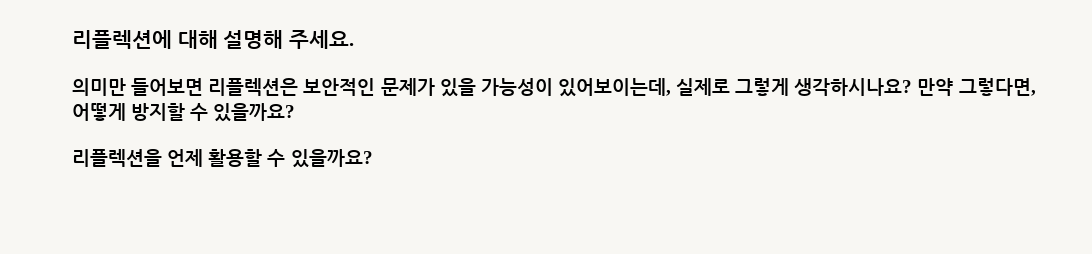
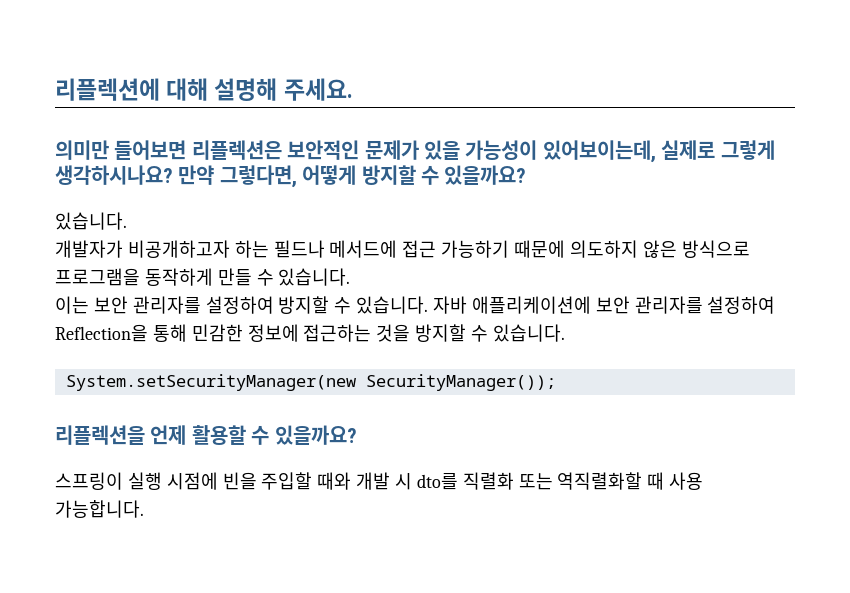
(296, 112) none -> [55,212,127,230] [55,240,750,258] [55,268,351,286] [55,296,776,314] [55,324,565,342] [65,374,556,391] // 있습니다. // 개발자가 비공개하고자 하는 필드나 메서드에 접근 가능하기 때문에 의도하지 않은 방식으로 프로그램을 동작하게 만들 수 있습니다. // 이는 보안 관리자를 설정하여 방지할 수 있습니다. 자바 애플리케이션에 보안 관리자를 설정하여 Reflection을 통해 민감한 정보에 접근하는 것을 방지할 수 있습니다. // System.setSecurityManager(new SecurityManager());
(373, 158) none -> [55,472,704,490] [55,500,144,518] // 스프링이 실행 시점에 빈을 주입할 때와 개발 시 dto를 직렬화 또는 역직렬화할 때 사용 가능합니다.

